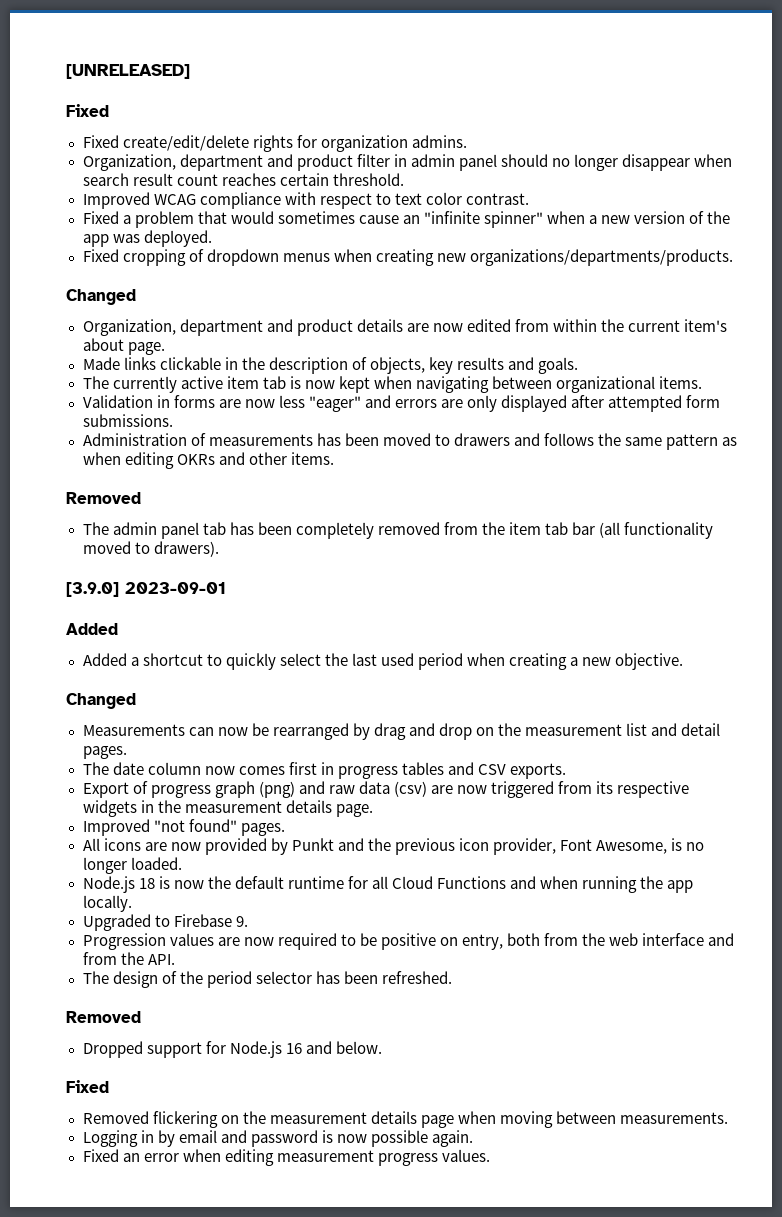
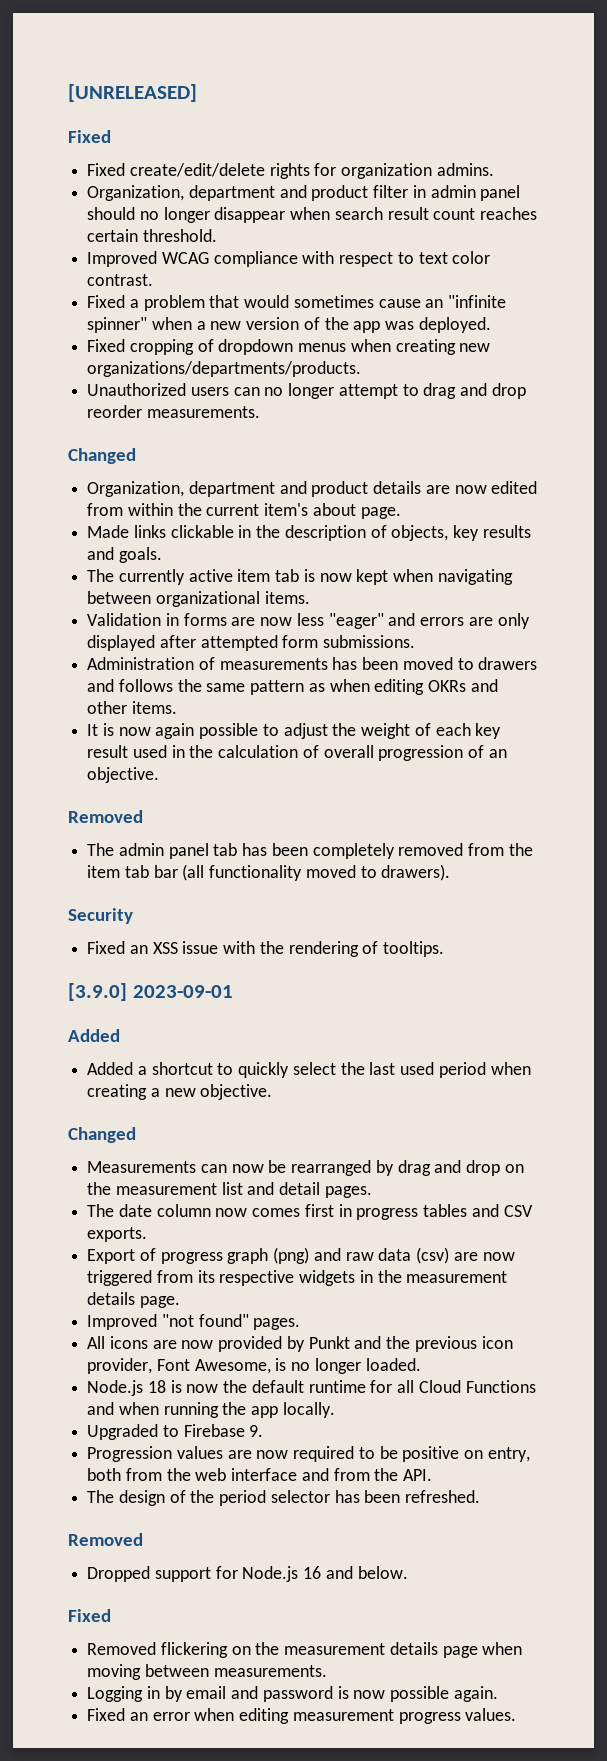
(733, 257) none -> [87,383,526,399] [87,405,260,418] // Unauthorized users can no longer attempt to drag and drop reorder measurements.
(334, 458) none -> [87,723,502,739] [87,745,507,761] [87,767,160,783] // It is now again possible to adjust the weight of each key result used in the calculation of overall progression of an objective.
(219, 549) none -> [68,908,133,924] [87,941,445,957] // Security // Fixed an XSS issue with the rendering of tooltips.

